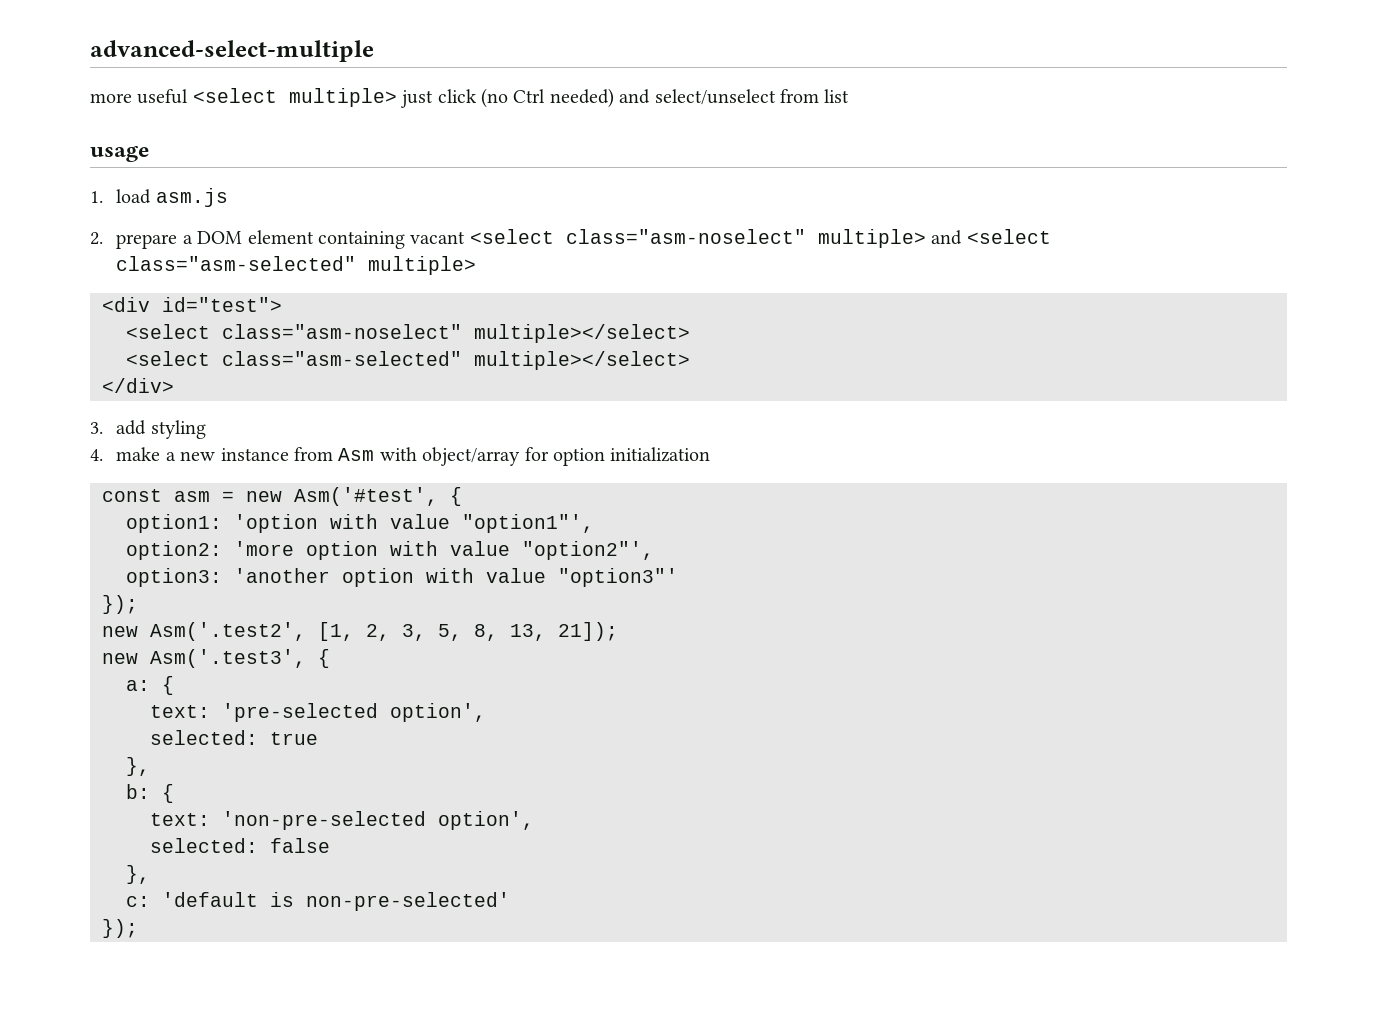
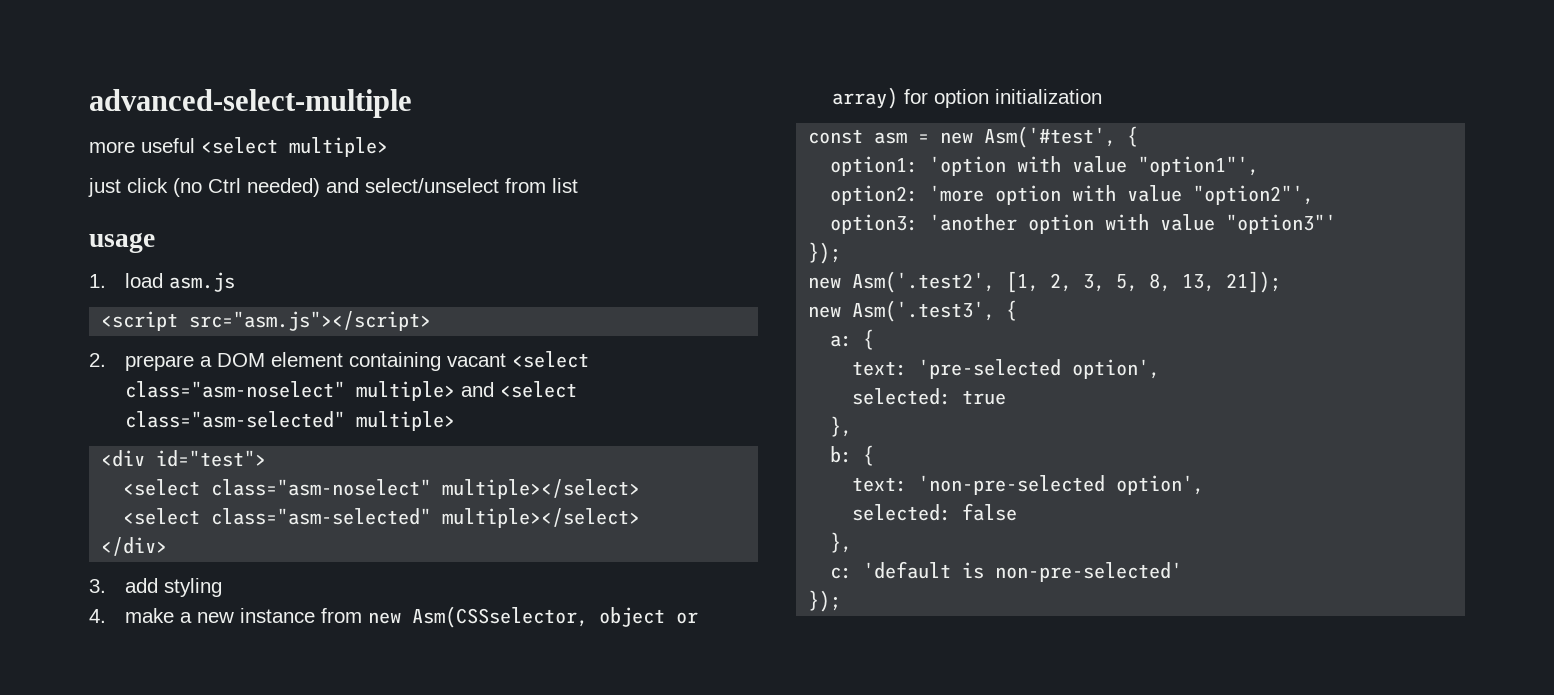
(397, 97) none -> (388, 147) //
(228, 197) none -> [101,311,432,331] // <script src="asm.js"></script>
[338,447,521,466] Asm with object/array -> [368,606,699,628] [832,87,899,109] new Asm(CSSselector, object or array)

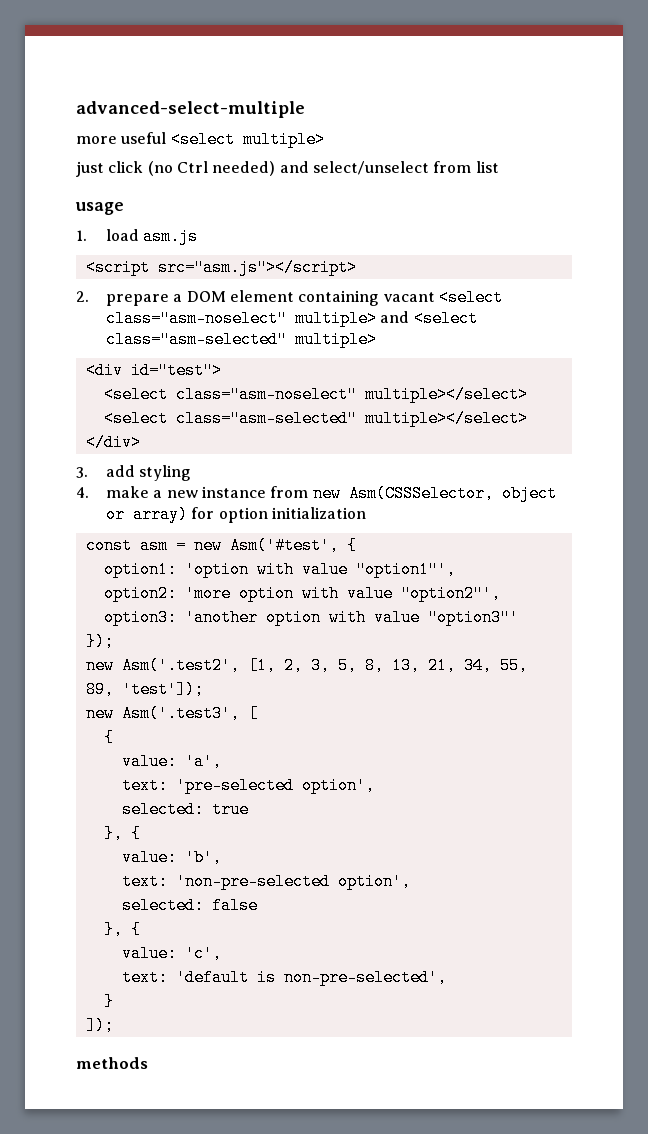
[412,606,589,628] Asm(CSSselector, -> [348,485,494,502] Asm(CSSSelector,
[1226,271,1282,293] 21]); -> [427,657,528,674] [85,681,204,698] 21, 34, 55, 89, 'test']);
[1006,300,1018,321] [830,329,875,350] { // a: { -> [247,705,258,722] [103,729,114,746] [121,753,222,770] [ // { // value: 'a',
[830,445,875,466] // b: { -> [130,825,141,842] [121,849,222,866] { // value: 'b',
[830,561,1183,582] [808,590,842,612] // c: 'default is non-pre-selected' // }); -> [130,921,141,938] [121,945,222,962] [121,969,447,986] [103,993,114,1010] [85,1017,114,1034] [76,1057,148,1069] { // value: 'c', // text: 'default is non-pre-selected', // } // ]); // methods

